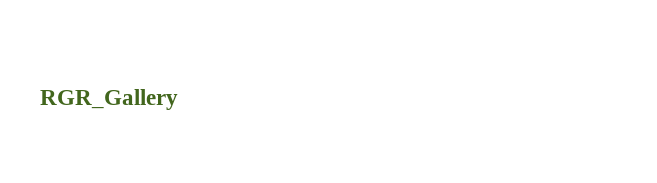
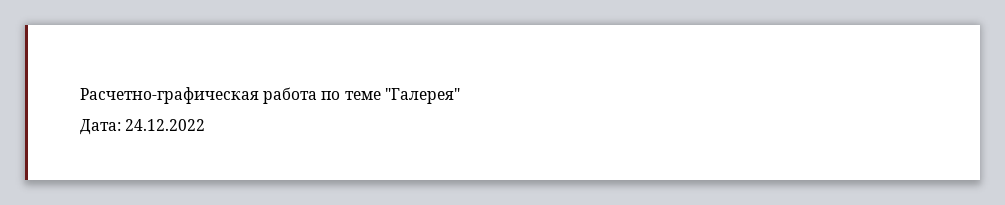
[40,89,178,110] RGR_Gallery -> [80,87,460,104] [80,119,206,135] Расчетно-графическая работа по теме "Галерея" // Дата: 24.12.2022

